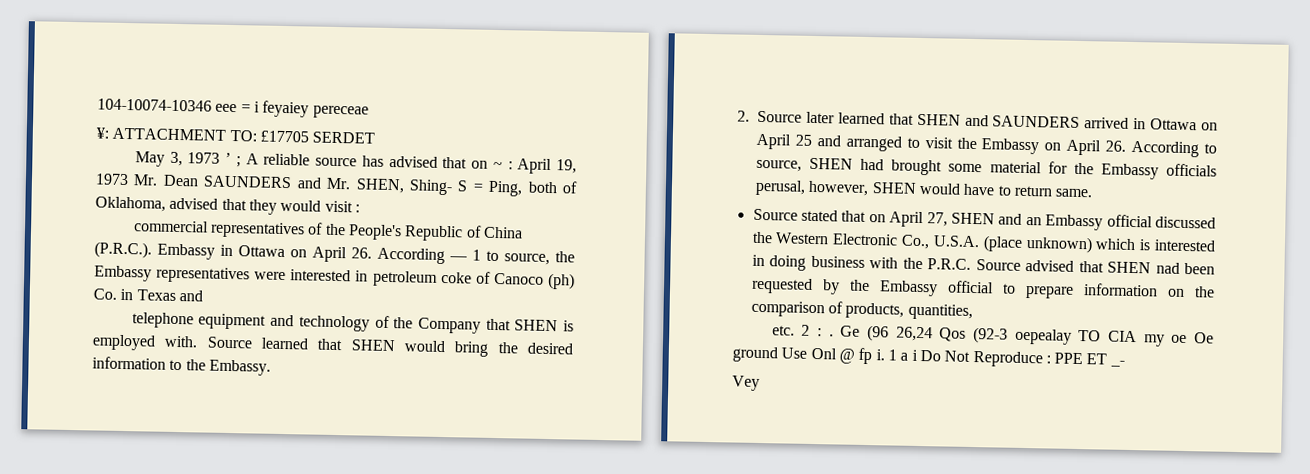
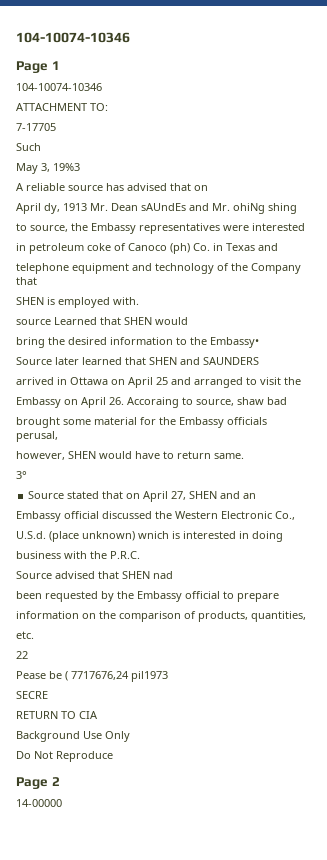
[97,98,369,119] [96,127,109,139] 104-10074-10346 eee = i feyaiey pereceae // ¥: -> [16,32,130,43] [16,61,60,73] [16,83,102,91] 104-10074-10346 // Page 1 // 104-10074-10346 //
[259,130,376,144] £17705 SERDET -> [16,123,56,131] [16,143,41,151] // 7-17705 // Such
[187,152,241,168] 1973 ’ ; -> [53,163,80,171] 19%3 //
[492,158,577,175] [95,173,129,186] ~ : April 19, 1973 -> [16,203,87,214] // April dy, 1913
[203,175,293,189] SAUNDERS -> [141,203,186,211] sAUndEs
[355,178,579,197] [95,196,360,215] [133,220,523,242] [94,241,481,265] SHEN, Shing- S = Ping, both of Oklahoma, advised that they would visit : // commercial representatives of the People's Republic of China (P.R.C.). Embassy in Ottawa on April 26. According — 1 -> [233,203,297,214] ohiNg shing //
(352, 275) none -> (305, 227) //
(511, 324) none -> (37, 281) //
[206,336,309,350] Source learned -> [16,317,97,325] // source Learned
(446, 346) none -> (188, 321) //
[208,359,271,376] [737,110,750,122] Embassy. // 2. -> [210,337,259,348] Embassy• //
(1081, 121) none -> (259, 361) //
(977, 143) none -> (301, 381) //
[1131,140,1217,158] [756,157,885,172] According to source, SHEN had -> [127,397,287,408] Accoraing to source, shaw bad //
(806, 187) none -> (58, 436) //
(1093, 193) none -> [16,471,27,479] // 3°
(1042, 221) none -> (257, 496) //
[932,235,980,248] U.S.A. -> [16,531,46,539] // U.S.d.
[1095,238,1137,251] which -> [138,531,169,539] wnich
(807, 263) none -> (283, 536) //
(972, 264) none -> (140, 555) //
(1180, 268) none -> (173, 575) //
(1074, 292) none -> (279, 597) //
[801,324,1214,347] [732,346,1125,368] [732,375,760,391] 2 : . Ge (96 26,24 Qos (92-3 oepealay TO CIA my oe Oe ground Use Onl @ fp i. 1 a i Do Not Reproduce : PPE ET _- // Vey -> [16,651,28,659] [16,671,168,682] [16,691,48,699] [16,711,98,719] [16,731,130,742] [16,751,113,762] [16,777,60,789] [16,799,62,807] // 22 // Pease be ( 7717676,24 pil1973 // SECRE // RETURN TO CIA // Background Use Only // Do Not Reproduce // Page 2 // 14-00000

